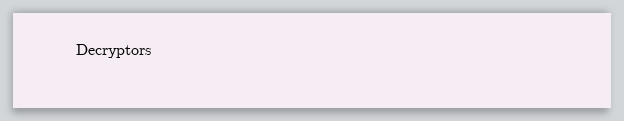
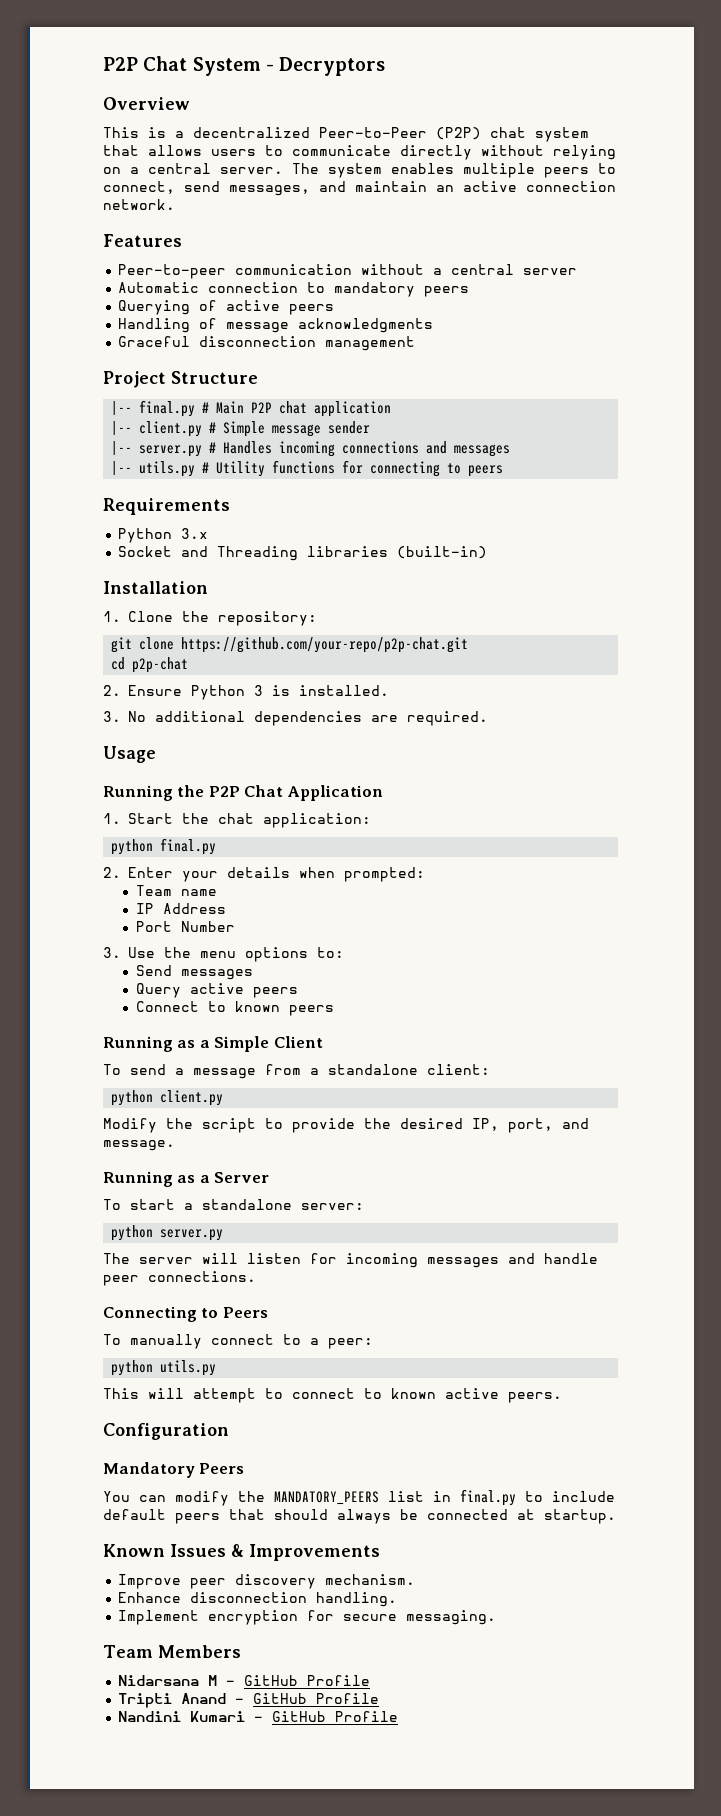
[76,44,151,58] Decryptors -> [103,56,386,76] [103,97,190,110] [103,127,589,142] [103,145,616,160] [103,163,616,178] [103,181,616,196] [103,199,175,210] [103,234,182,247] [118,264,578,279] [118,282,470,297] [118,300,335,315] [118,318,434,333] [118,336,416,351] [103,371,258,388] [111,400,392,417] [111,421,371,437] [111,441,511,457] [111,460,504,477] [103,498,230,515] [118,528,209,543] [118,546,488,561] [103,581,208,594] [103,611,317,626] [111,637,469,653] [111,657,189,673] [103,685,389,700] [103,711,488,726] [103,746,156,763] [103,785,383,801] [103,813,371,828] [111,838,217,855] [103,867,425,882] [135,885,217,896] [135,903,226,914] [135,921,235,932] [103,947,344,962] [135,965,253,980] [135,983,298,998] [135,1001,334,1016] [103,1036,323,1052] [103,1064,490,1079] [111,1090,224,1106] [103,1118,589,1133] [103,1140,175,1151] [103,1171,270,1187] [103,1199,364,1210] [111,1225,224,1241] [103,1253,598,1268] [103,1271,256,1286] [103,1306,268,1322] [103,1334,373,1349] [111,1360,217,1376] [103,1388,562,1403] [103,1423,229,1440] [103,1462,245,1478] [103,1489,615,1506] [103,1509,616,1524] [103,1544,380,1561] [118,1574,416,1589] [118,1592,398,1607] [118,1610,497,1625] [103,1645,241,1658] [118,1675,371,1686] [118,1693,380,1708] [118,1711,399,1722] P2P Chat System - Decryptors // Overview // This is a decentralized Peer-to-Peer (P2P) chat system that allows users to communicate directly without relying on a central server. The system enables multiple peers to connect, send messages, and maintain an active connection network. // Features // Peer-to-peer communication without a central server // Automatic connection to mandatory peers // Querying of active peers // Handling of message acknowledgments // Graceful disconnection management // Project Structure // |-- final.py # Main P2P chat application // |-- client.py # Simple message sender // |-- server.py # Handles incoming connections and messages // |-- utils.py # Utility functions for connecting to peers // Requirements // Python 3.x // Socket and Threading libraries (built-in) // Installation // 1. Clone the repository: // git clone https://github.com/your-repo/p2p-chat.git // cd p2p-chat // 2. Ensure Python 3 is installed. // 3. No additional dependencies are required. // Usage // Running the P2P Chat Application // 1. Start the chat application: // python final.py // 2. Enter your details when prompted: // Team name // IP Address // Port Number // 3. Use the menu options to: // Send messages // Query active peers // Connect to known peers // Running as a Simple Client // To send a message from a standalone client: // python client.py // Modify the script to provide the desired IP, port, and message. // Running as a Server // To start a standalone server: // python server.py // The server will listen for incoming messages and handle peer connections. // Connecting to Peers // To manually connect to a peer: // python utils.py // This will attempt to connect to known active peers. // Configuration // Mandatory Peers // You can modify the MANDATORY_PEERS list in final.py to include default peers that should always be connected at startup. // Known Issues & Improvements // Improve peer discovery mechanism. // Enhance disconnection handling. // Implement encryption for secure messaging. // Team Members // Nidarsana M - GitHub Profile // Tripti Anand - GitHub Profile // Nandini Kumari - GitHub Profile

